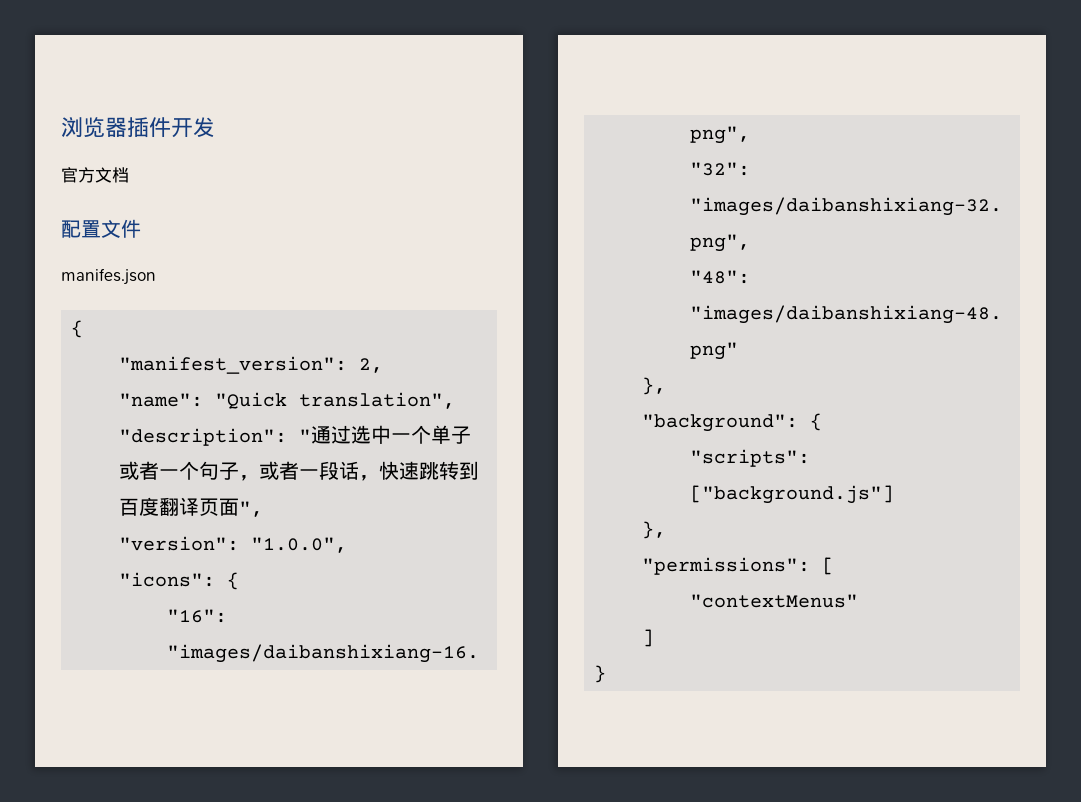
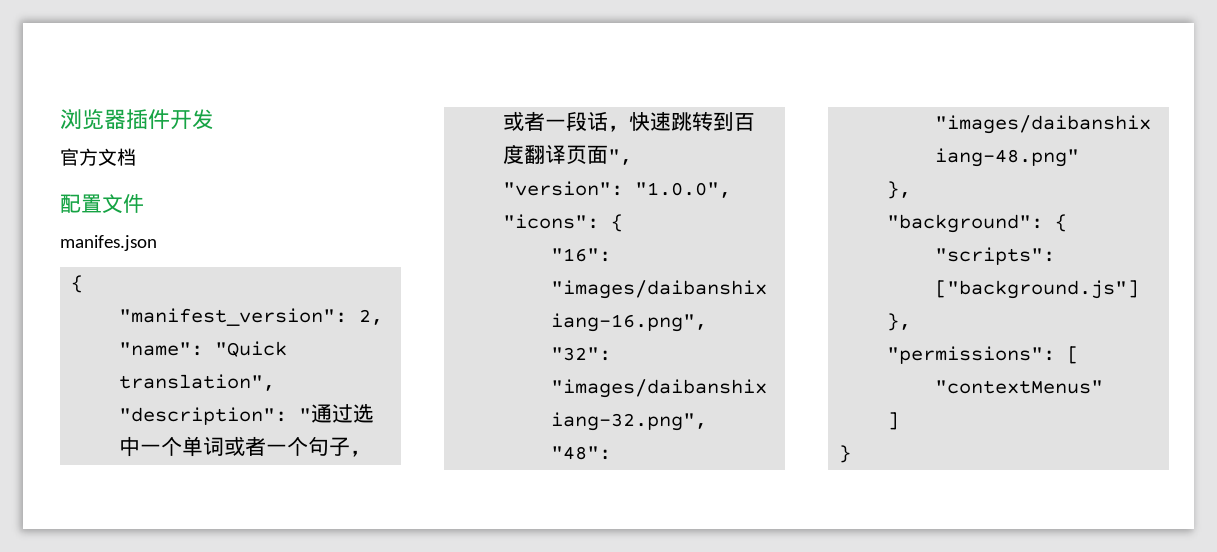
[451,426,472,444] 子 -> [203,437,225,456] 词

